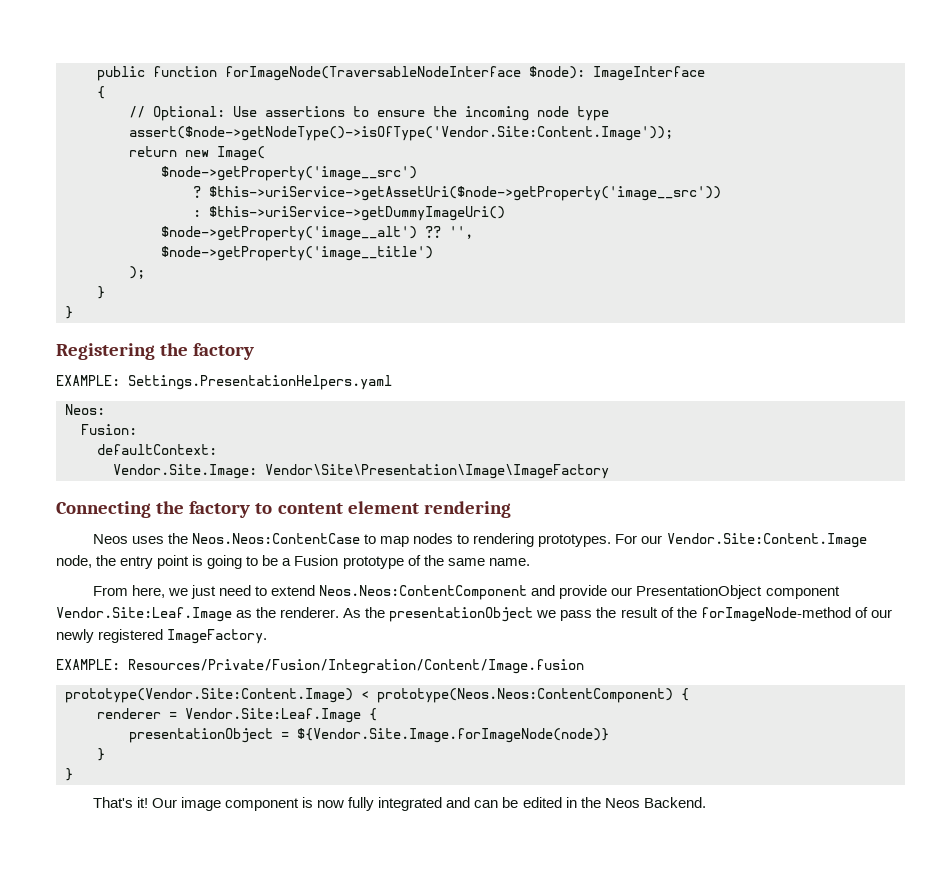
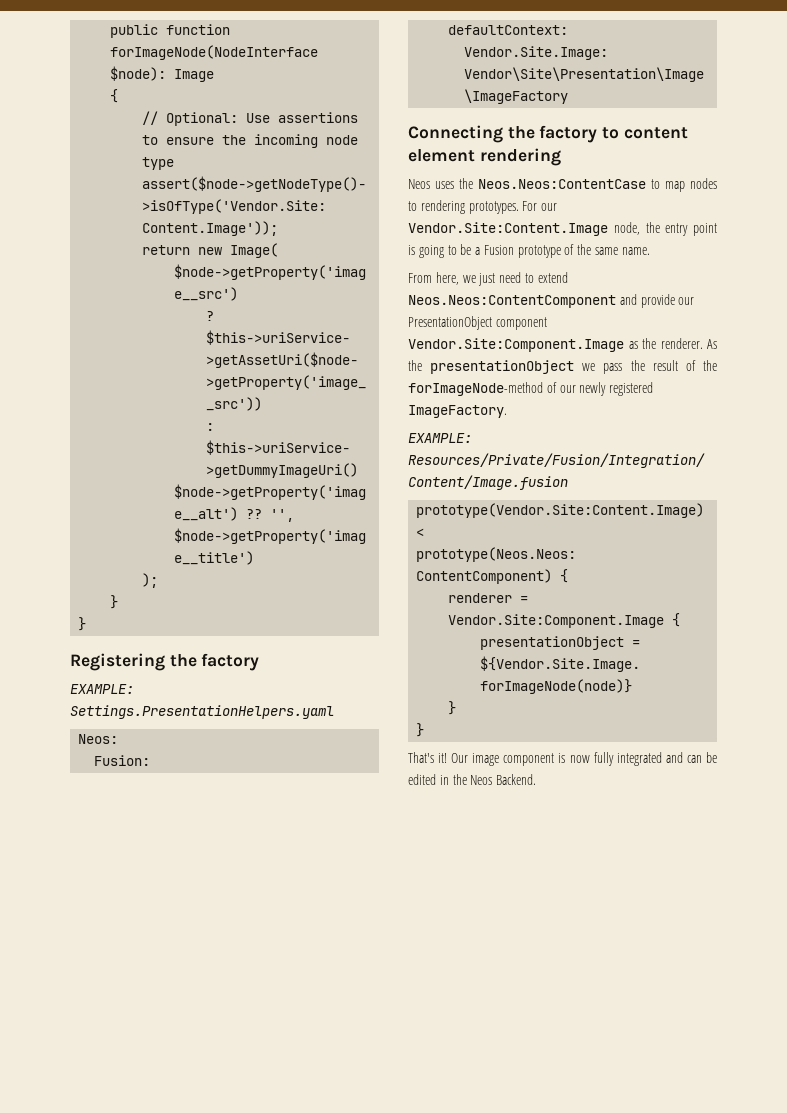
[225,66,705,81] forImageNode(TraversableNodeInterface $node): ImageInterface -> [110,45,319,60] [110,66,215,82] forImageNode(NodeInterface $node): Image
[56,607,232,622] Vendor.Site:Leaf.Image -> [408,338,624,352] Vendor.Site:Component.Image
[185,708,361,723] Vendor.Site:Leaf.Image -> [448,614,665,628] Vendor.Site:Component.Image

